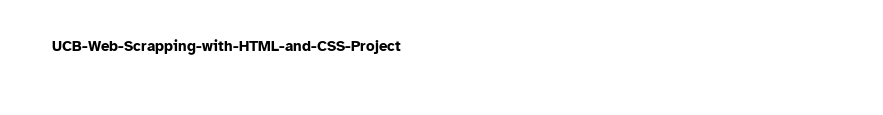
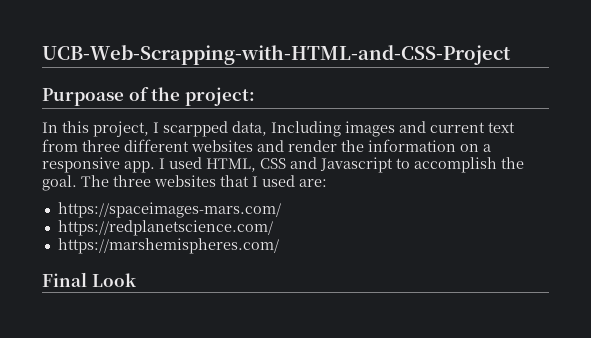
(401, 47) none -> [42,87,255,106] [42,121,515,137] [42,139,491,152] [42,157,524,173] [42,175,327,191] [57,202,281,218] [57,220,273,236] [57,238,279,254] [42,272,136,287] // Purpoase of the project: // In this project, I scarpped data, Including images and current text from three different websites and render the information on a responsive app. I used HTML, CSS and Javascript to accomplish the goal. The three websites that I used are: // https://spaceimages-mars.com/ // https://redplanetscience.com/ // https://marshemispheres.com/ // Final Look

